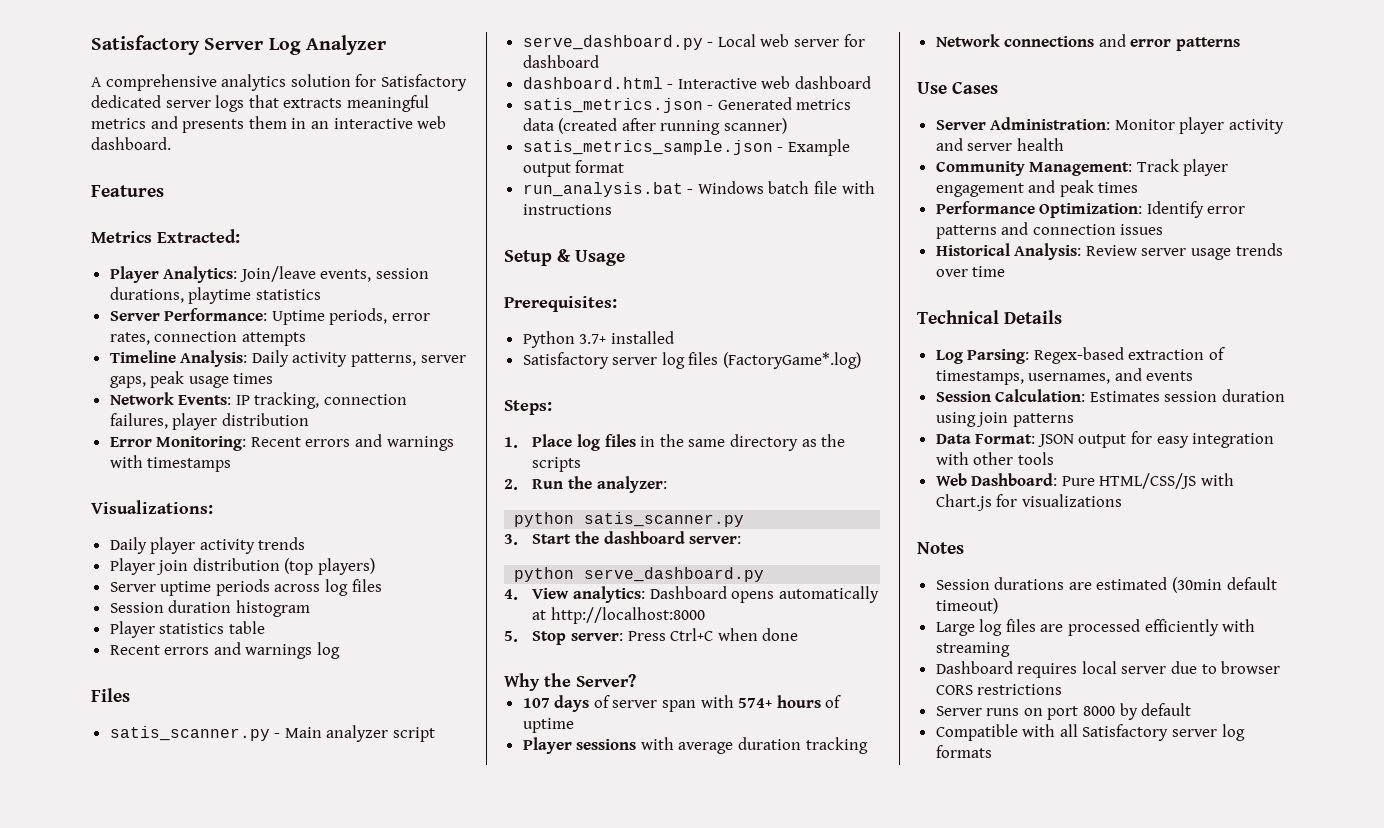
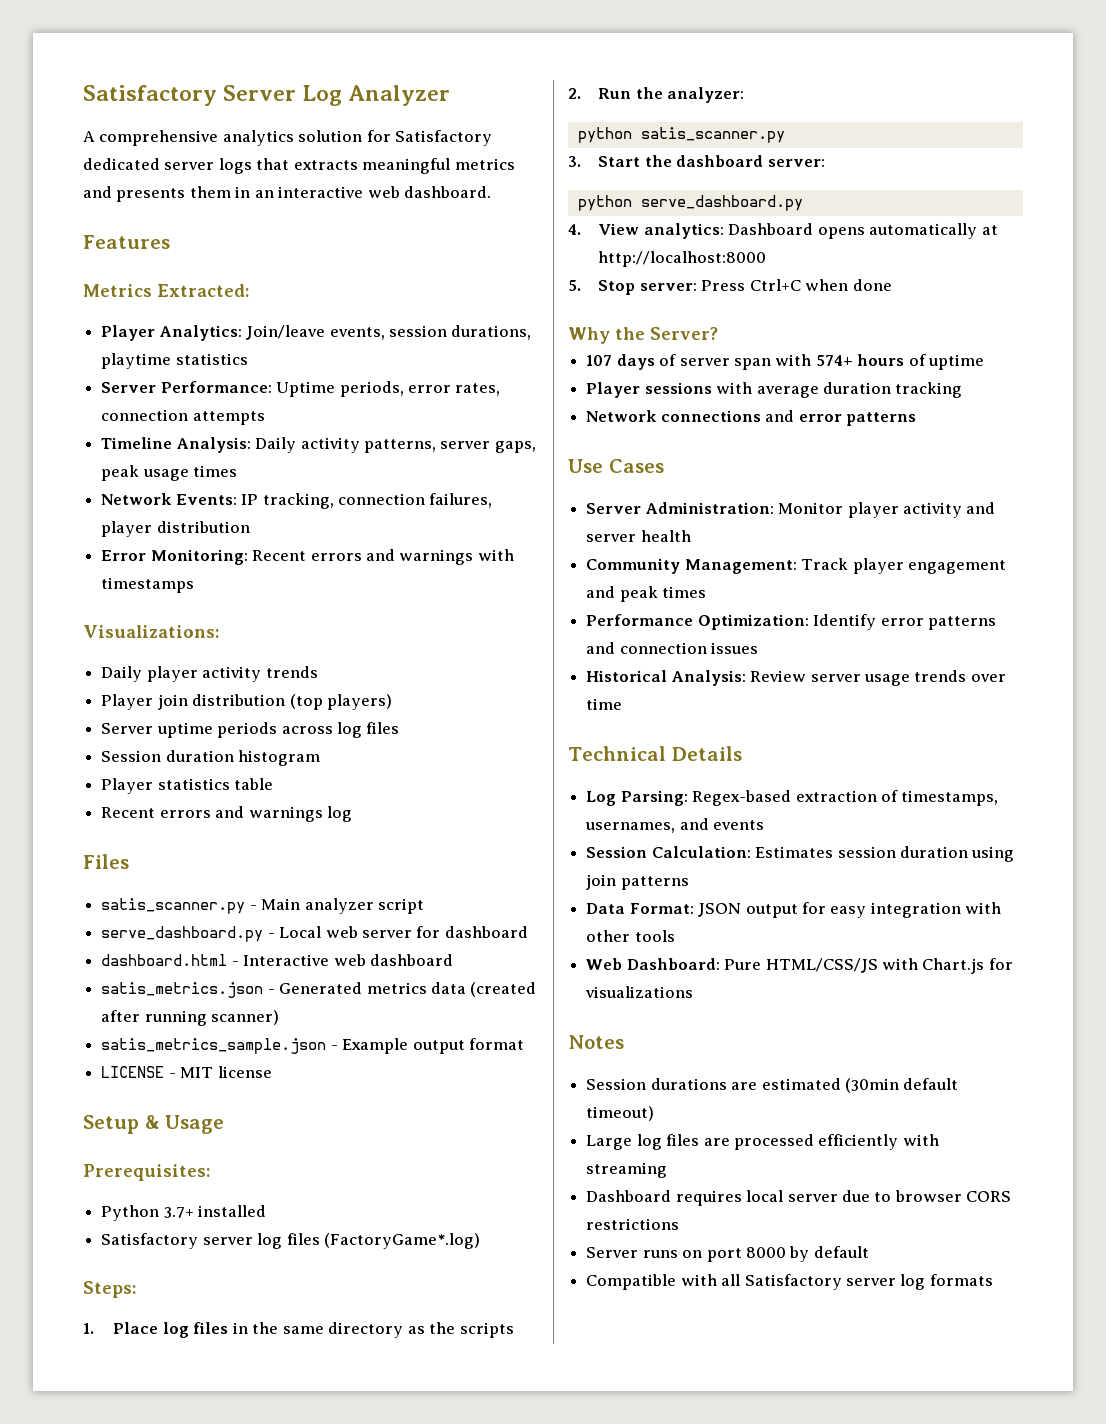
[522,181,875,197] [522,204,612,215] run_analysis.bat - Windows batch file with instructions -> [101,1066,272,1078] LICENSE - MIT license

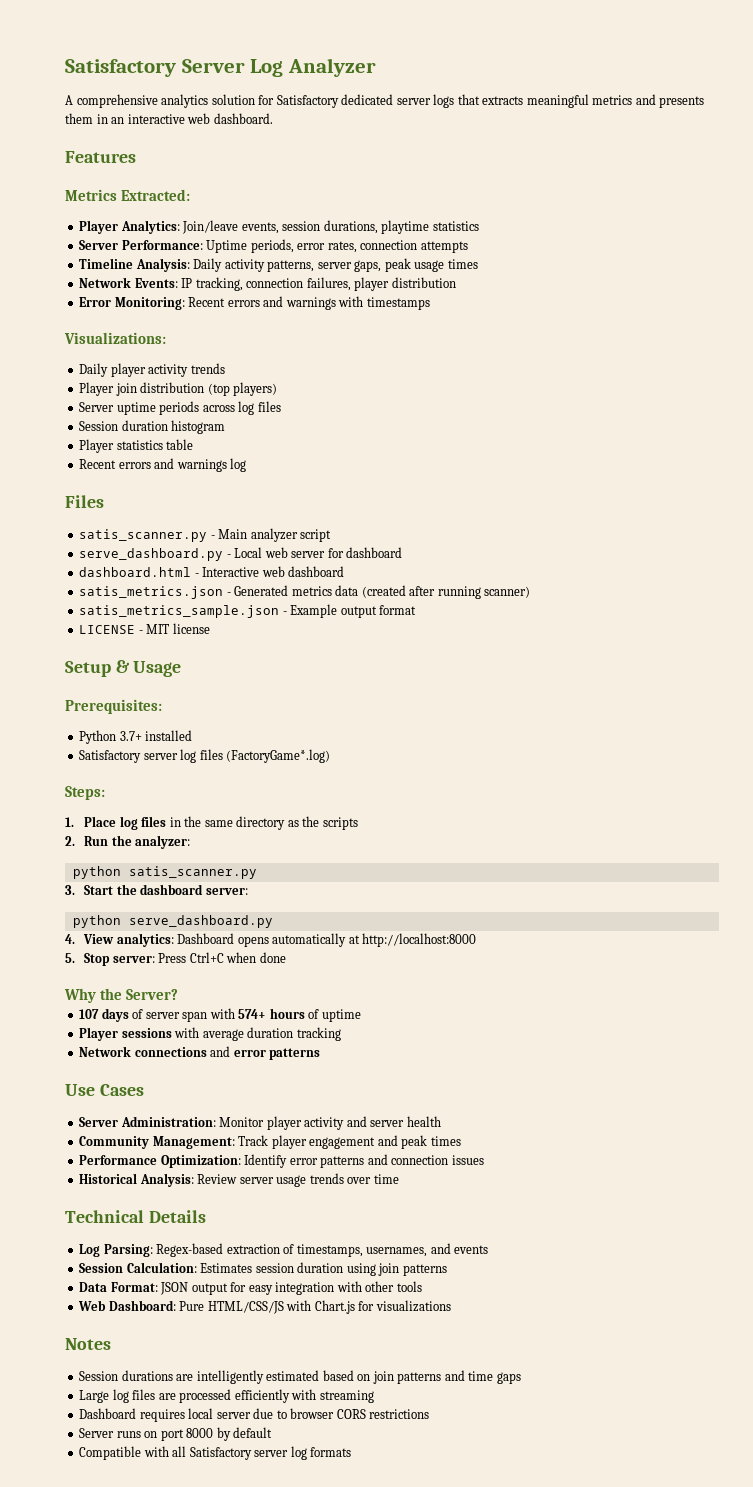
[761,1078,959,1093] [586,1106,655,1121] estimated (30min default timeout) -> [196,1370,521,1384] intelligently estimated based on join patterns and time gaps

